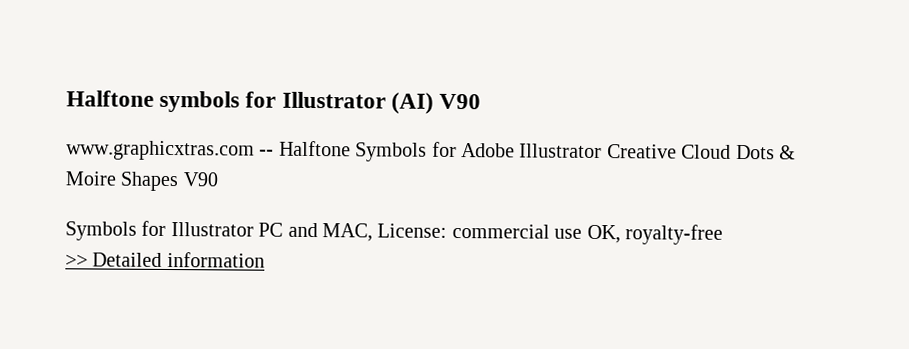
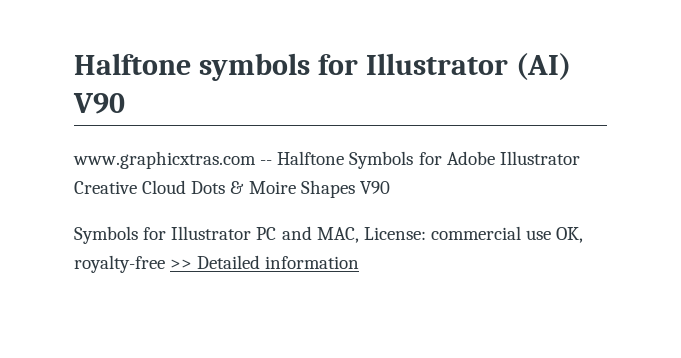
(723, 234) // -> (165, 264) none

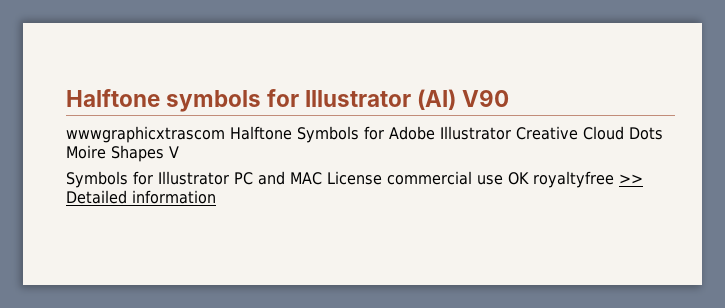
[73,151,273,169] www.graphicxtras.com -- -> [66,126,225,143] wwwgraphicxtrascom
[230,181,245,194] & -> (663, 133) none
[359,181,390,194] V90 -> [169,146,179,158] V
[316,226,584,243] [74,255,165,273] MAC, License: commercial use OK, royalty-free -> [290,171,614,188] MAC License commercial use OK royaltyfree

